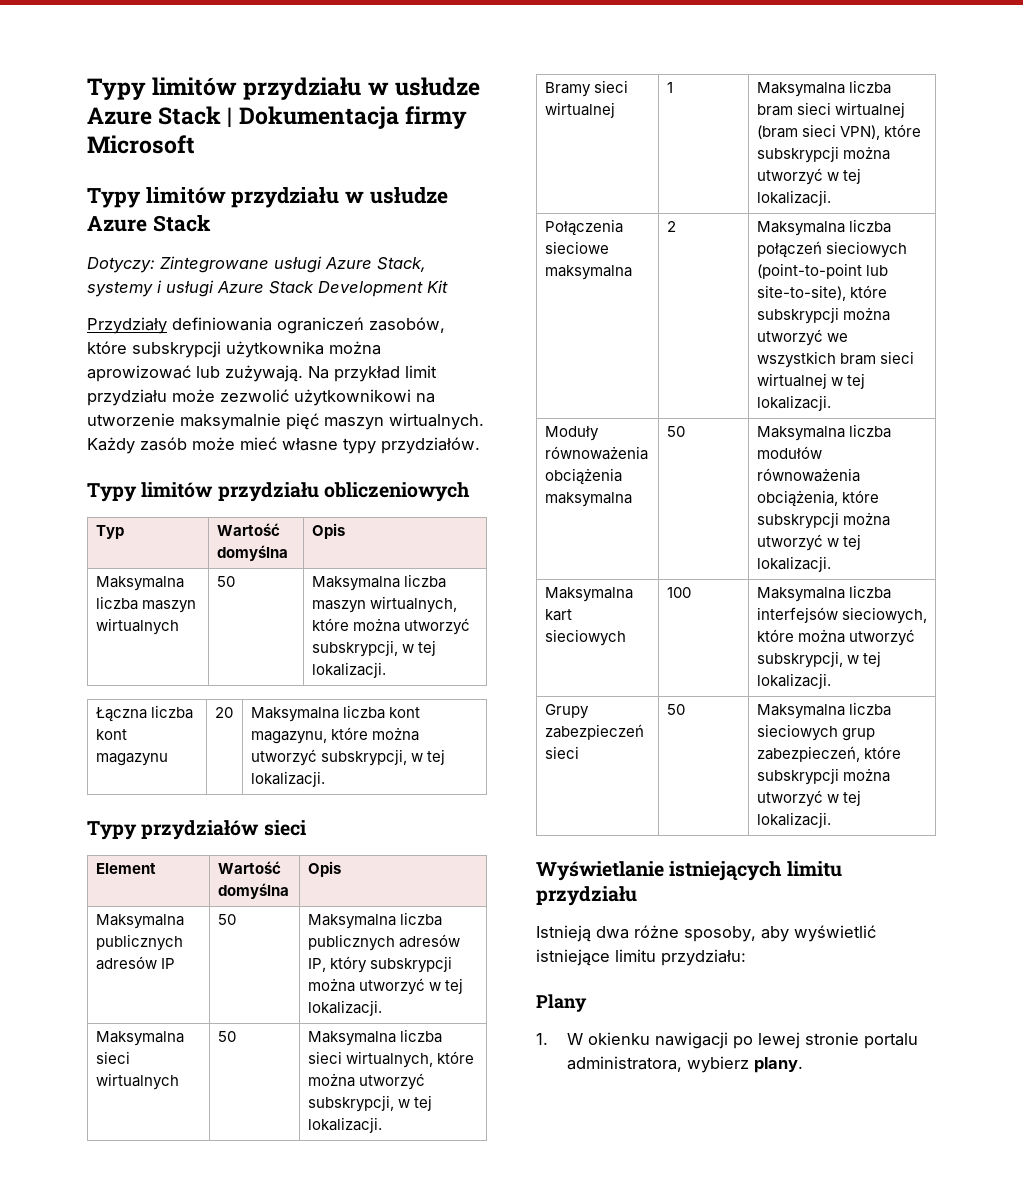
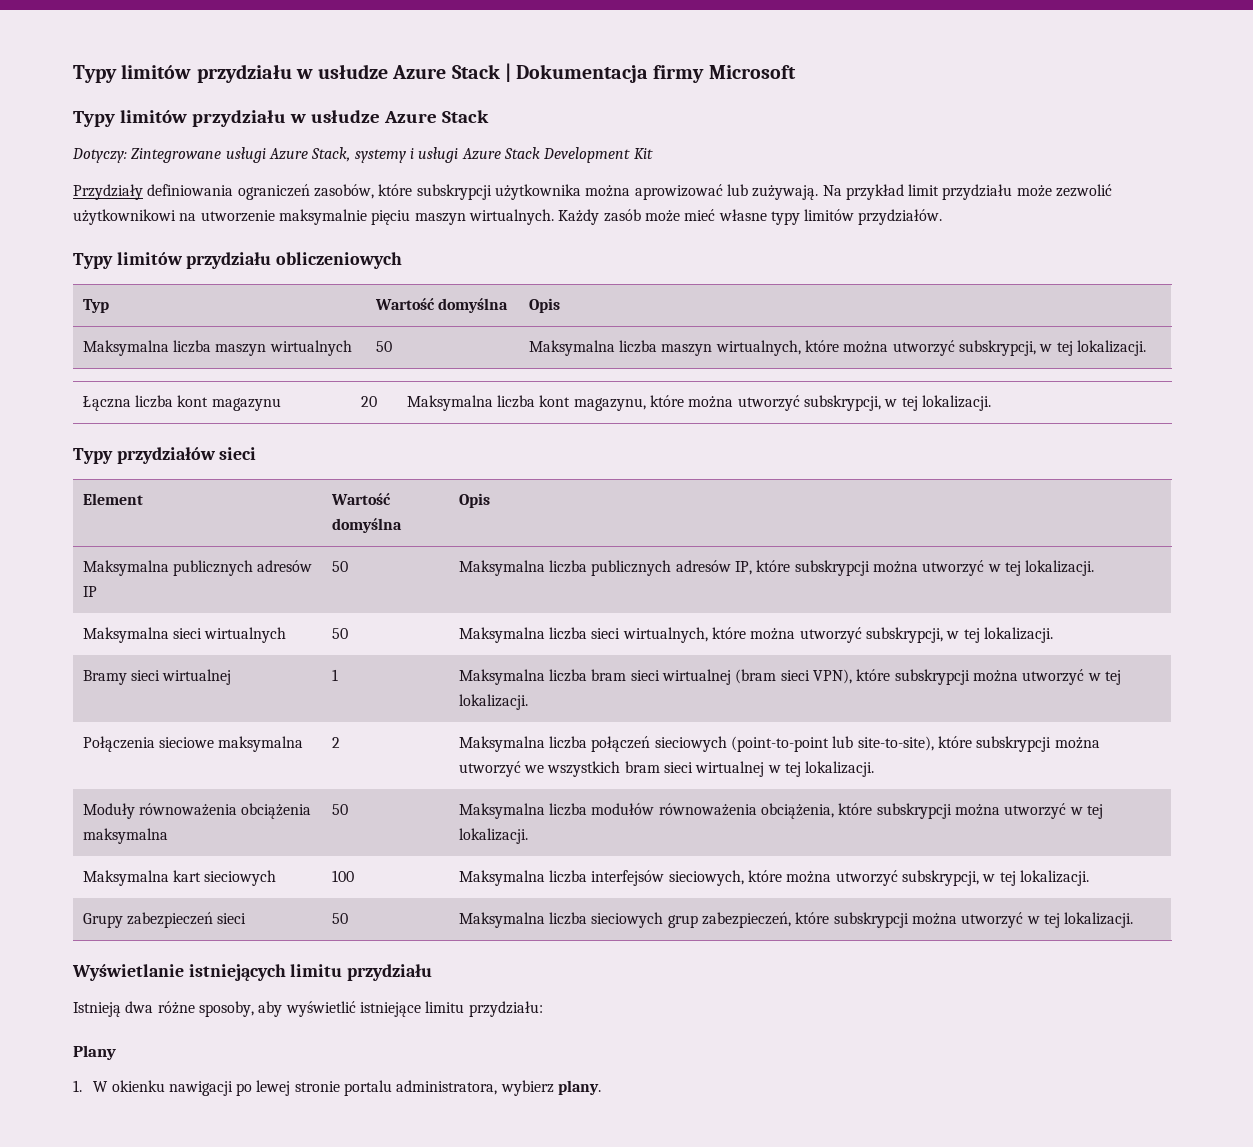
[286,413,319,430] pięć -> [371,210,411,225] pięciu
(376, 446) none -> [804,209,855,221] limitów
[329,956,367,973] który -> [756,560,791,572] które

